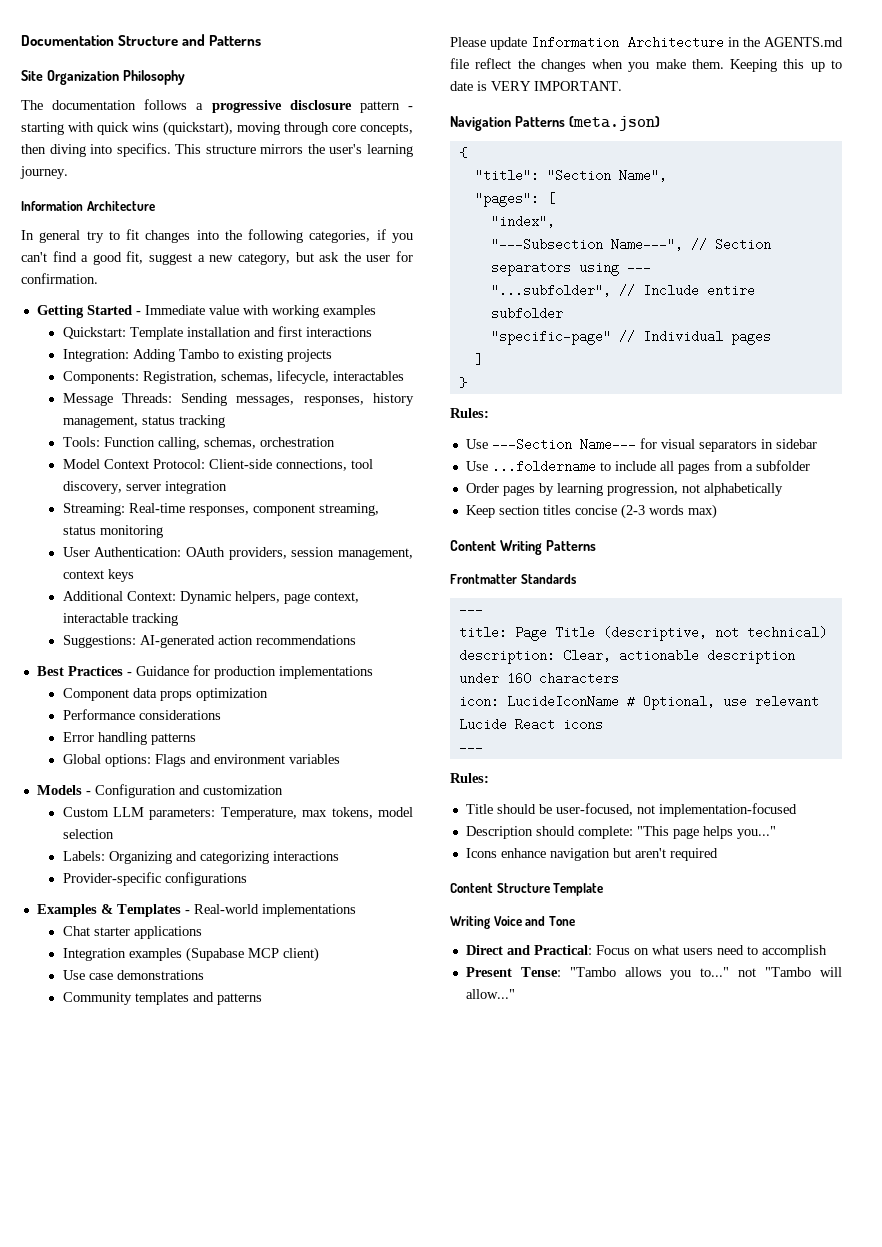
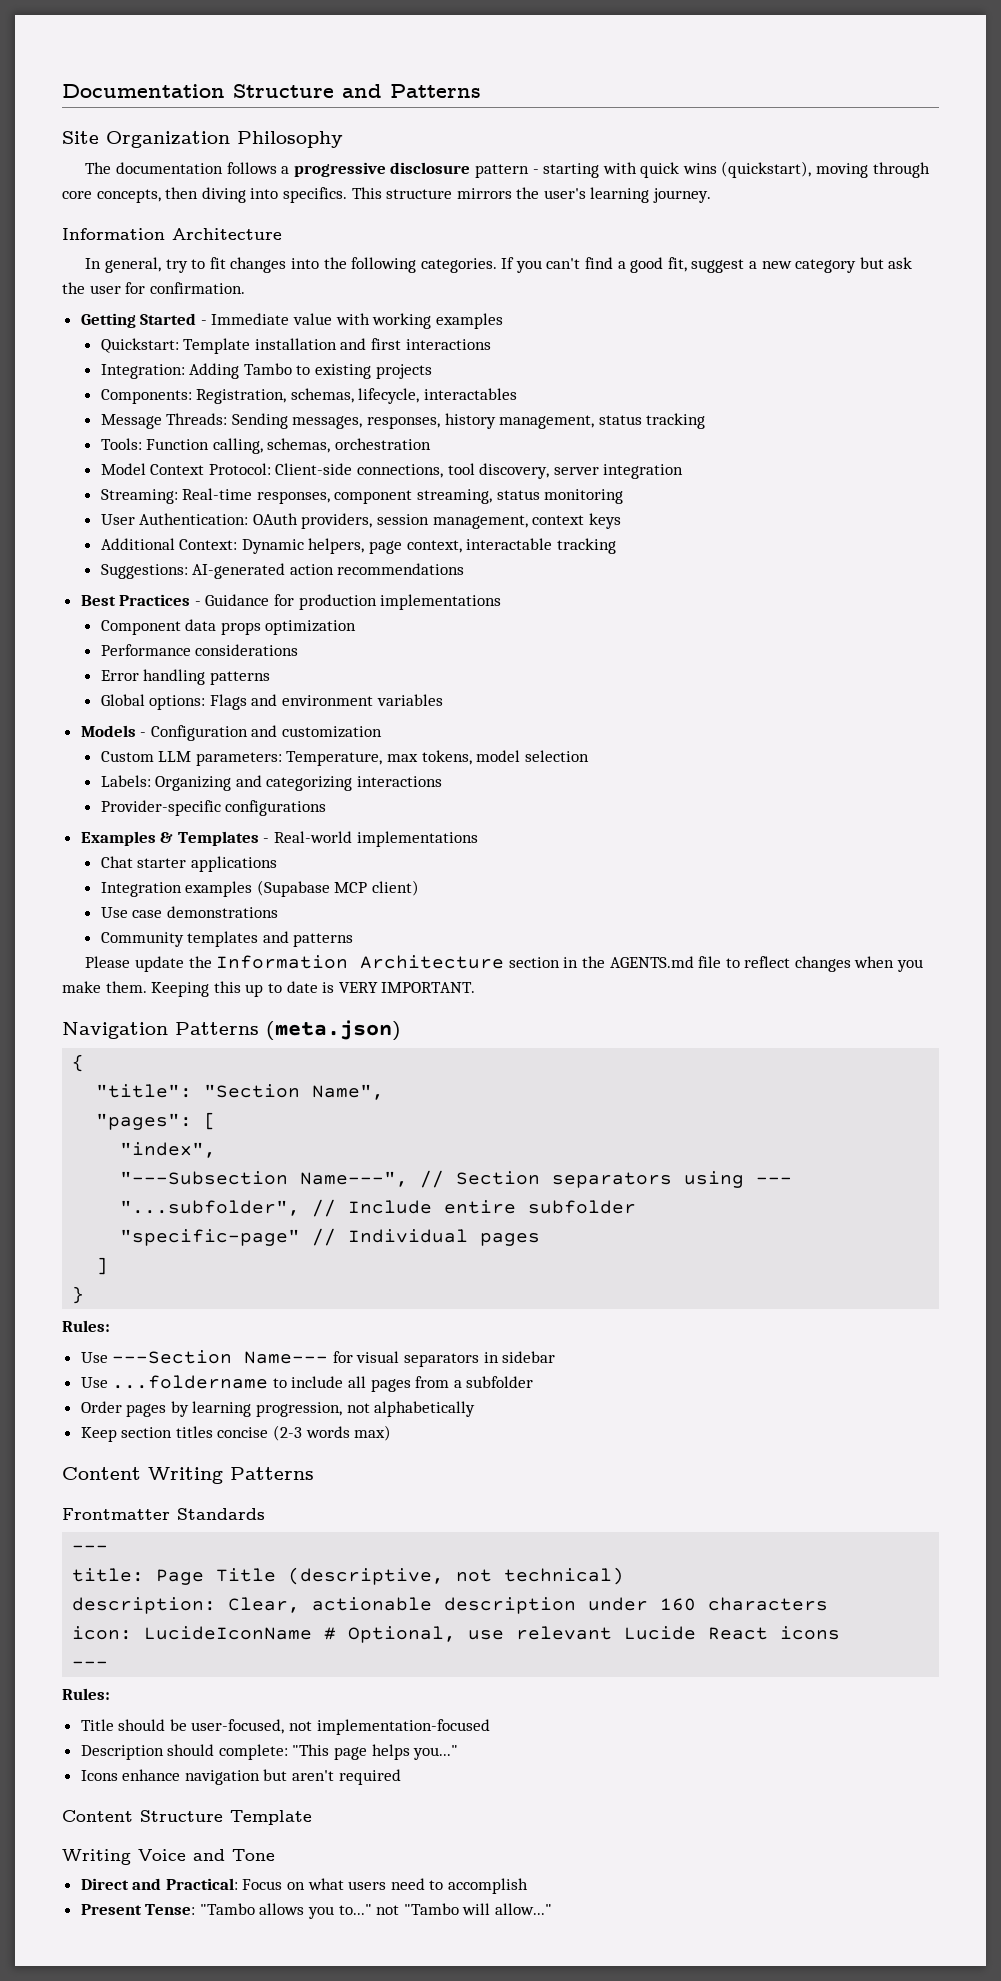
[39,230,81,243] general -> [104,257,161,273] general,
[309,229,386,243] categories, if -> [420,257,515,273] categories. If
[237,253,290,265] category, -> [795,259,857,273] category
[531,36,724,49] Information Architecture -> [188,955,560,969] the Information Architecture section
[475,58,535,69] reflect the -> [725,956,791,968] to reflect

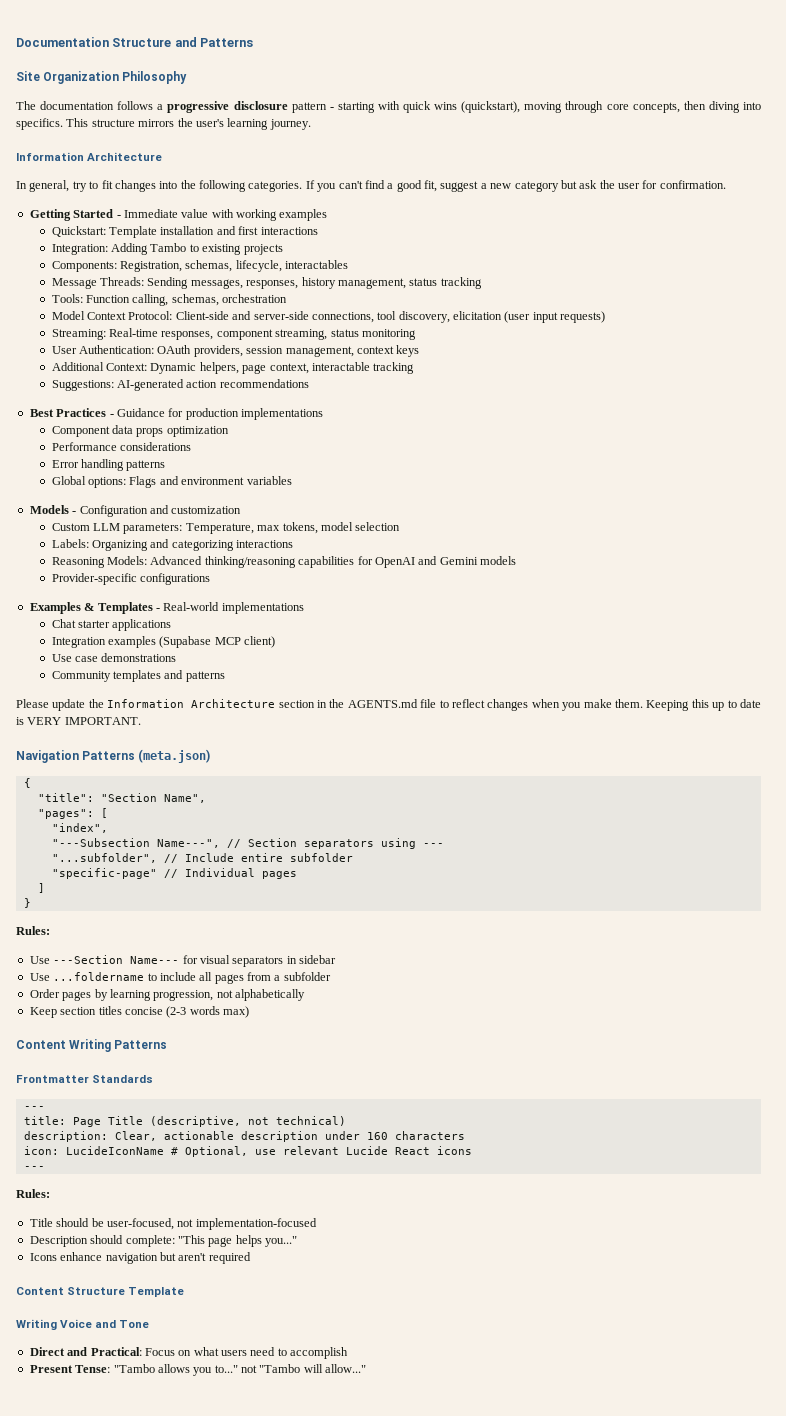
(353, 469) none -> [232,311,309,320] and server-side
[553,464,684,479] server integration -> [453,311,606,323] elicitation (user input requests)
(443, 781) none -> [51,556,517,568] // Reasoning Models: Advanced thinking/reasoning capabilities for OpenAI and Gemini models

